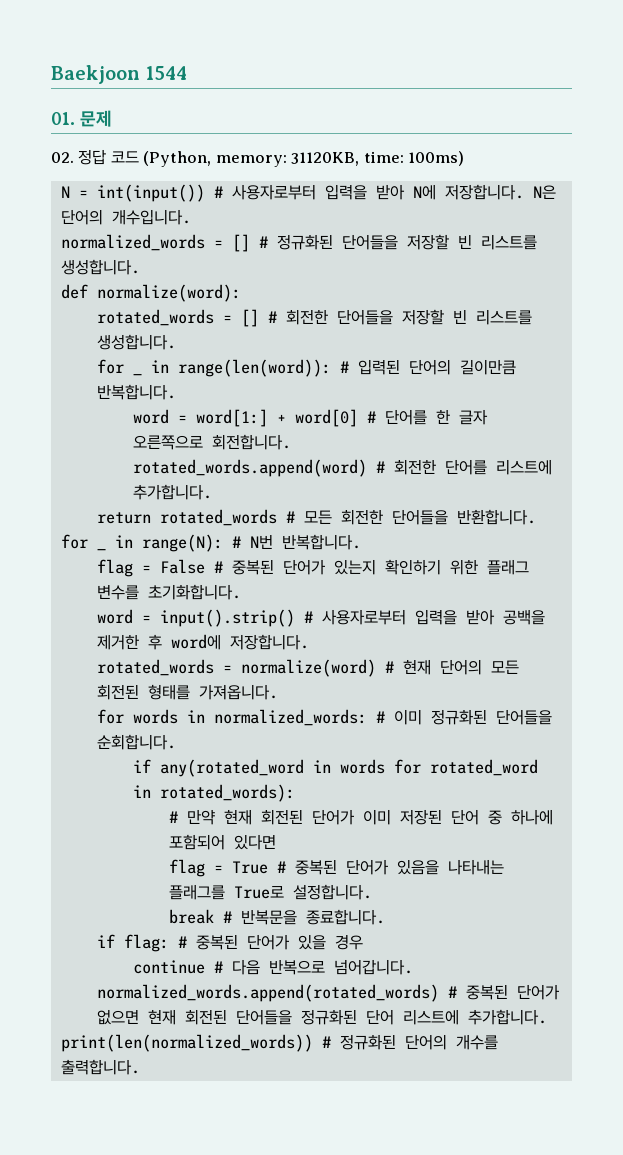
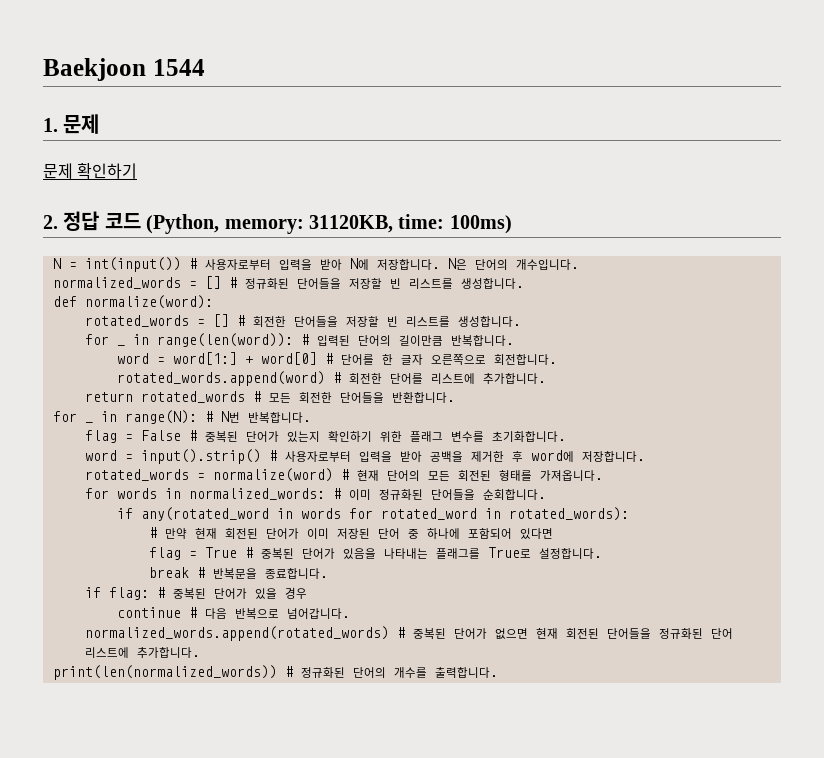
[51,112,75,125] 01. -> [43,118,58,132] 1.
[51,152,74,163] 02. -> [43,163,138,179] [43,215,58,229] 문제 확인하기 // 2.

